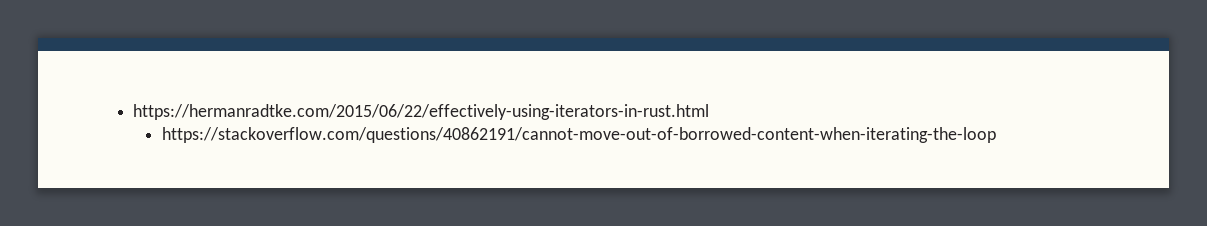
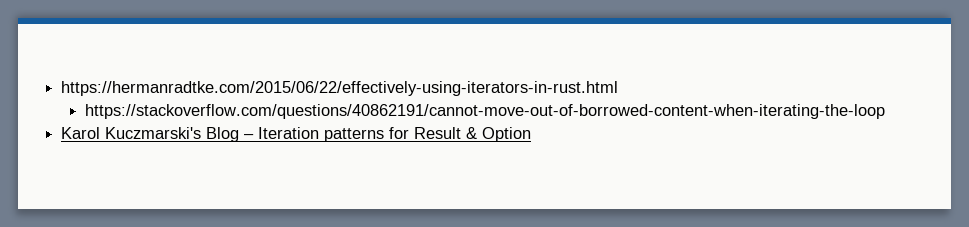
(996, 135) none -> [61,127,532,142] // Karol Kuczmarski's Blog – Iteration patterns for Result & Option

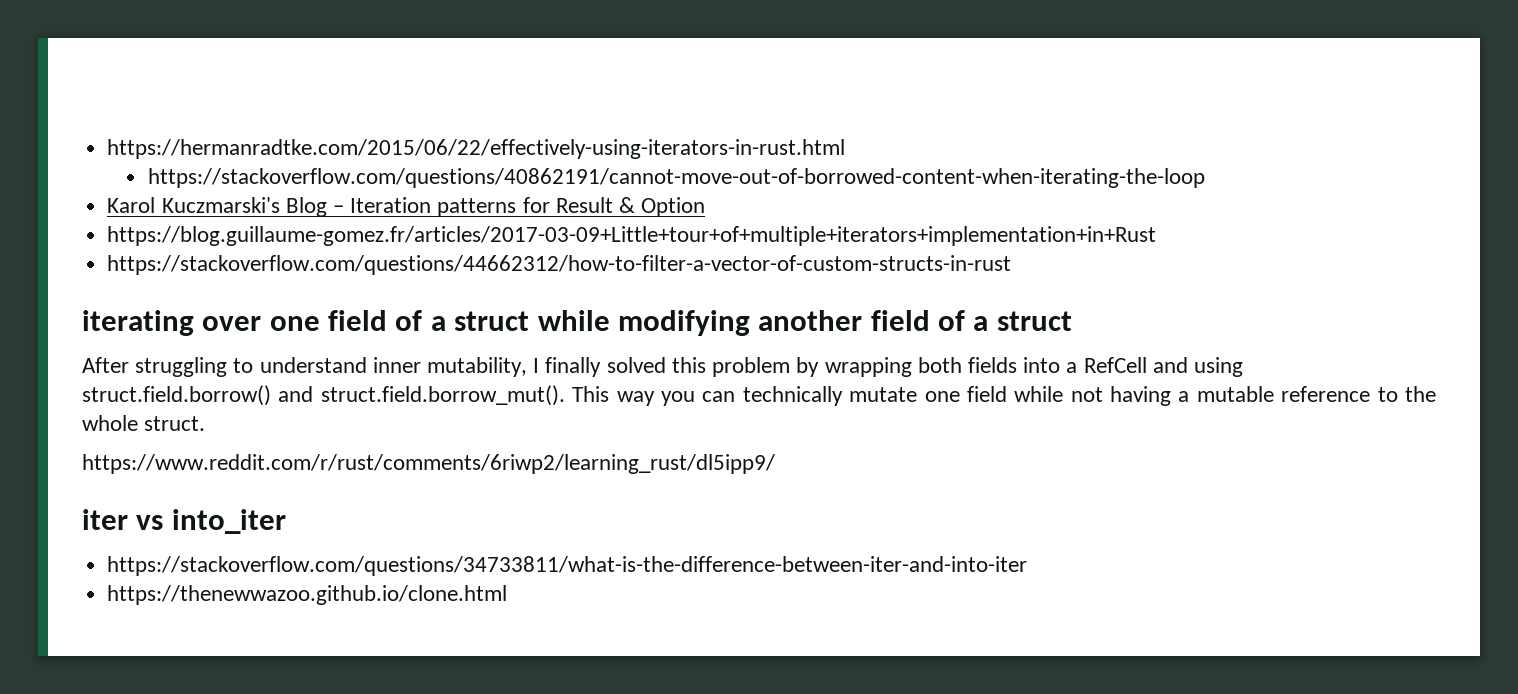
(532, 134) none -> [107,226,1157,246] [107,255,1012,275] [82,310,1072,336] [82,357,1243,377] [82,385,1437,406] [82,415,206,431] [82,454,775,474] [82,509,286,534] [107,556,1028,576] [107,585,508,605] // https://blog.guillaume-gomez.fr/articles/2017-03-09+Little+tour+of+multiple+iterators+implementation+in+Rust // https://stackoverflow.com/questions/44662312/how-to-filter-a-vector-of-custom-structs-in-rust // iterating over one field of a struct while modifying another field of a struct // After struggling to understand inner mutability, I finally solved this problem by wrapping both fields into a RefCell and using struct.field.borrow() and struct.field.borrow_mut(). This way you can technically mutate one field while not having a mutable reference to the whole struct. // https://www.reddit.com/r/rust/comments/6riwp2/learning_rust/dl5ipp9/ // iter vs into_iter // https://stackoverflow.com/questions/34733811/what-is-the-difference-between-iter-and-into-iter // https://thenewwazoo.github.io/clone.html

